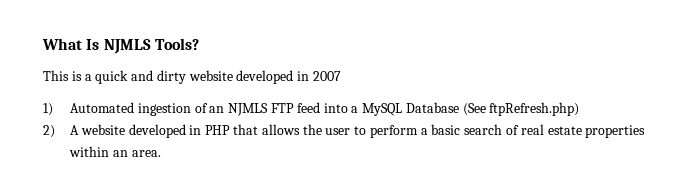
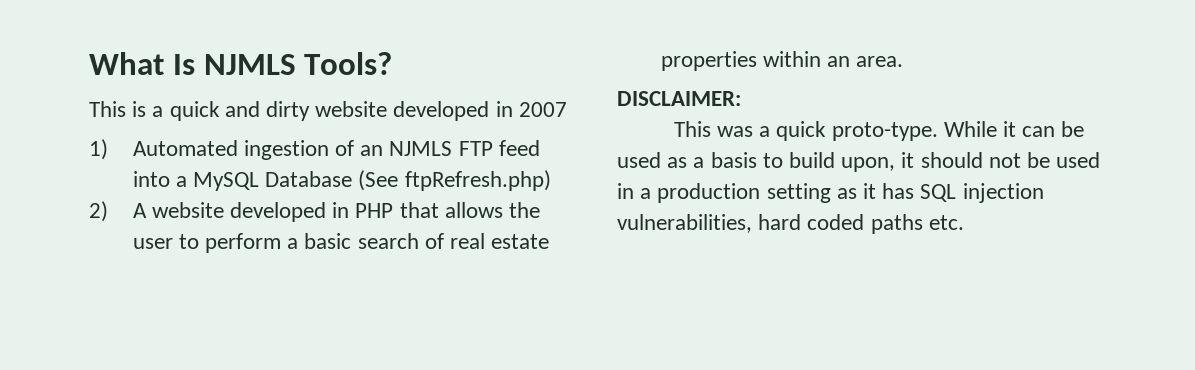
(161, 153) none -> [617,91,741,106] [673,121,1085,141] [617,152,1101,172] [617,183,1044,203] [617,214,964,234] // DISCLAIMER: // This was a quick proto-type. While it can be used as a basis to build upon, it should not be used in a production setting as it has SQL injection vulnerabilities, hard coded paths etc.

